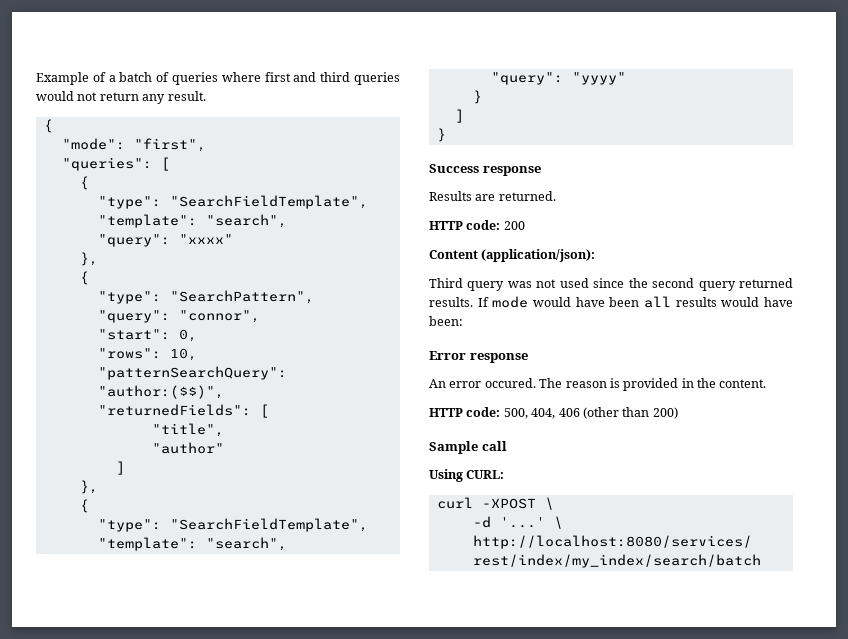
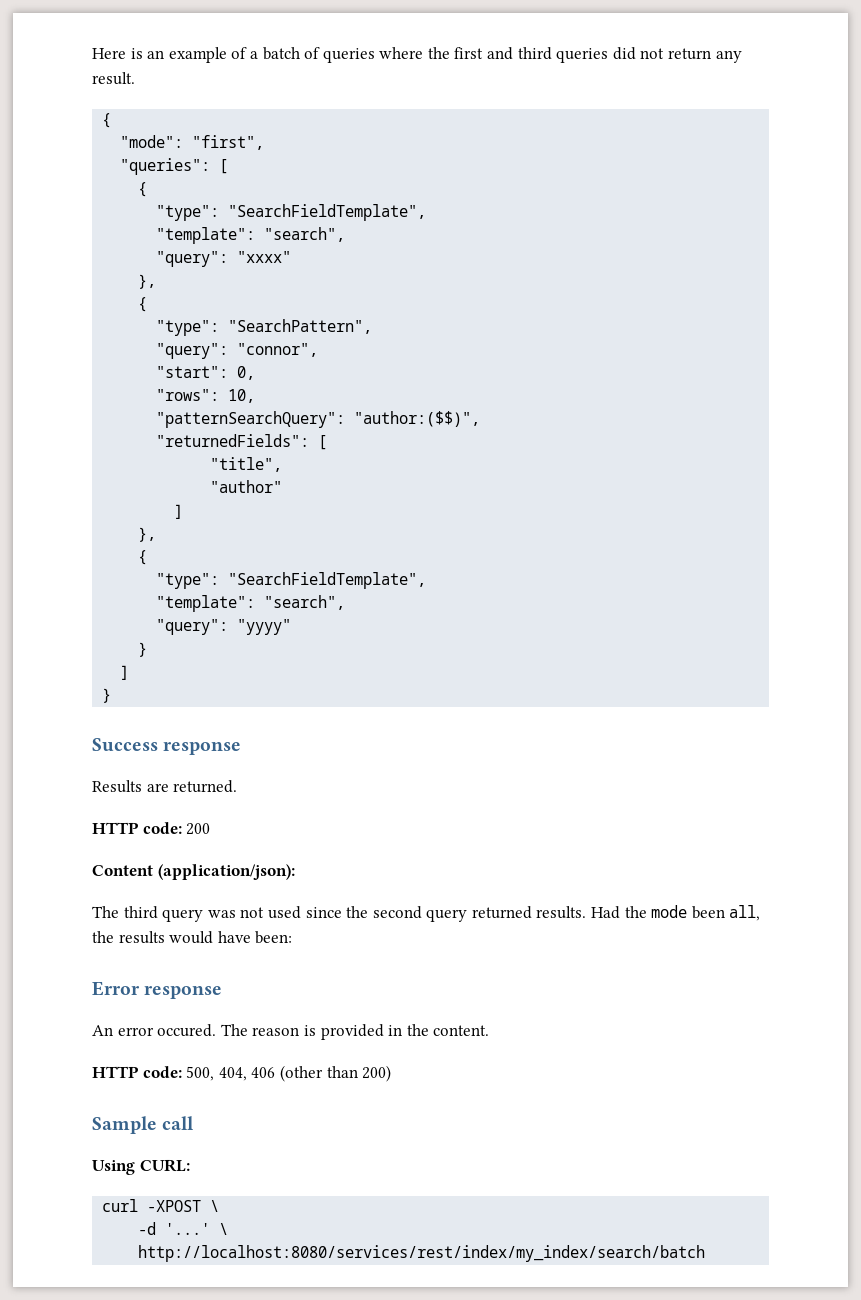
[36,72,89,85] Example -> [92,47,227,63] Here is an example
(261, 77) none -> [427,47,450,59] the
[36,91,74,101] would -> [612,47,636,60] did
[429,278,463,288] Third -> [92,906,158,919] The third
[477,296,671,308] If mode would have been all -> [591,905,761,921] [92,931,114,943] Had the mode been all, the

